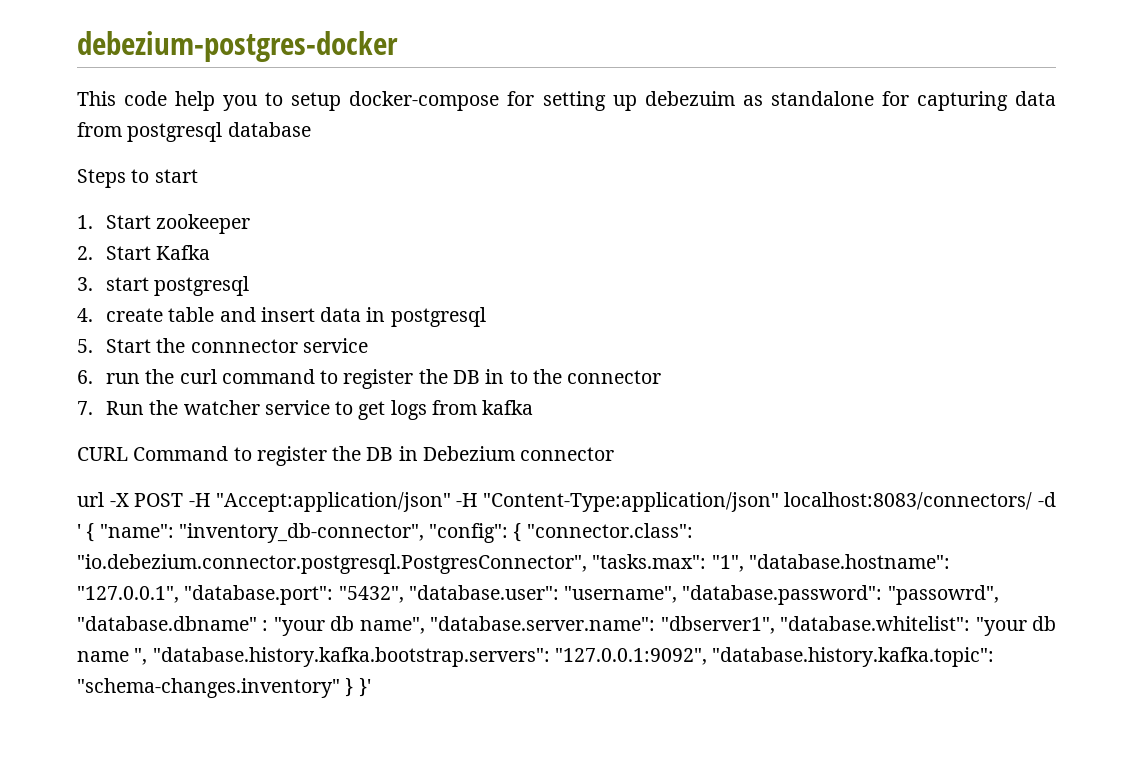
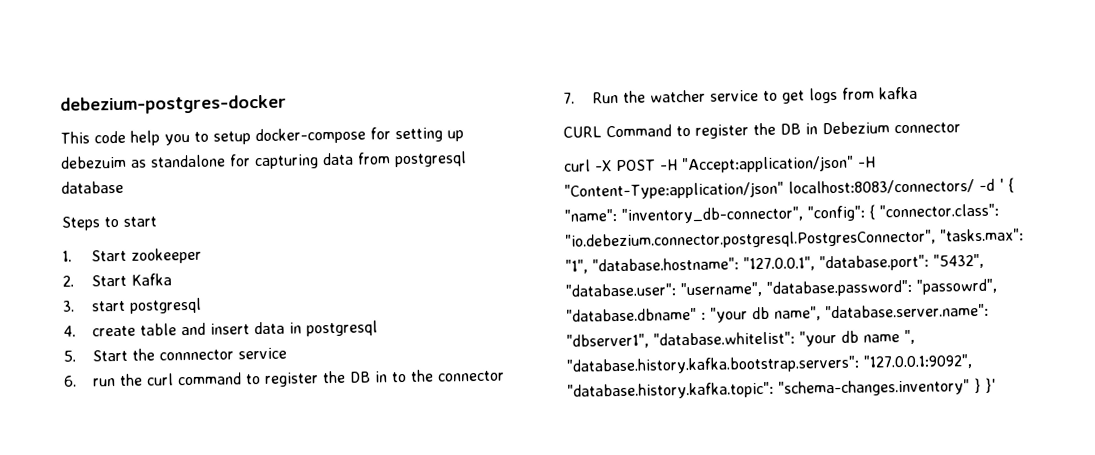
[77,492,104,507] url -> [564,159,591,172] curl

